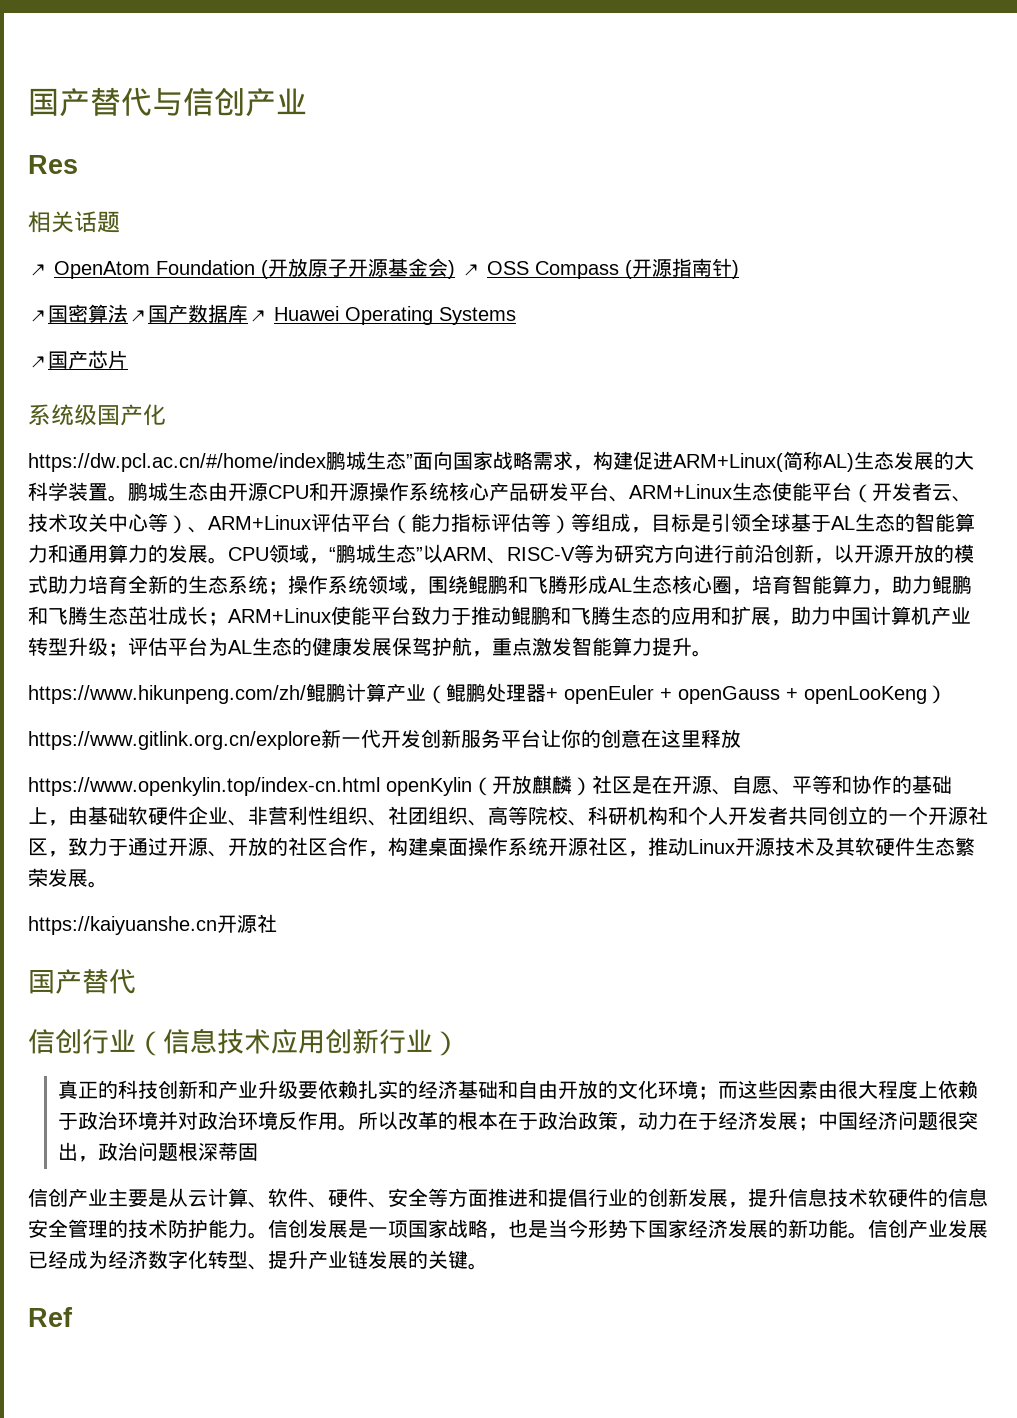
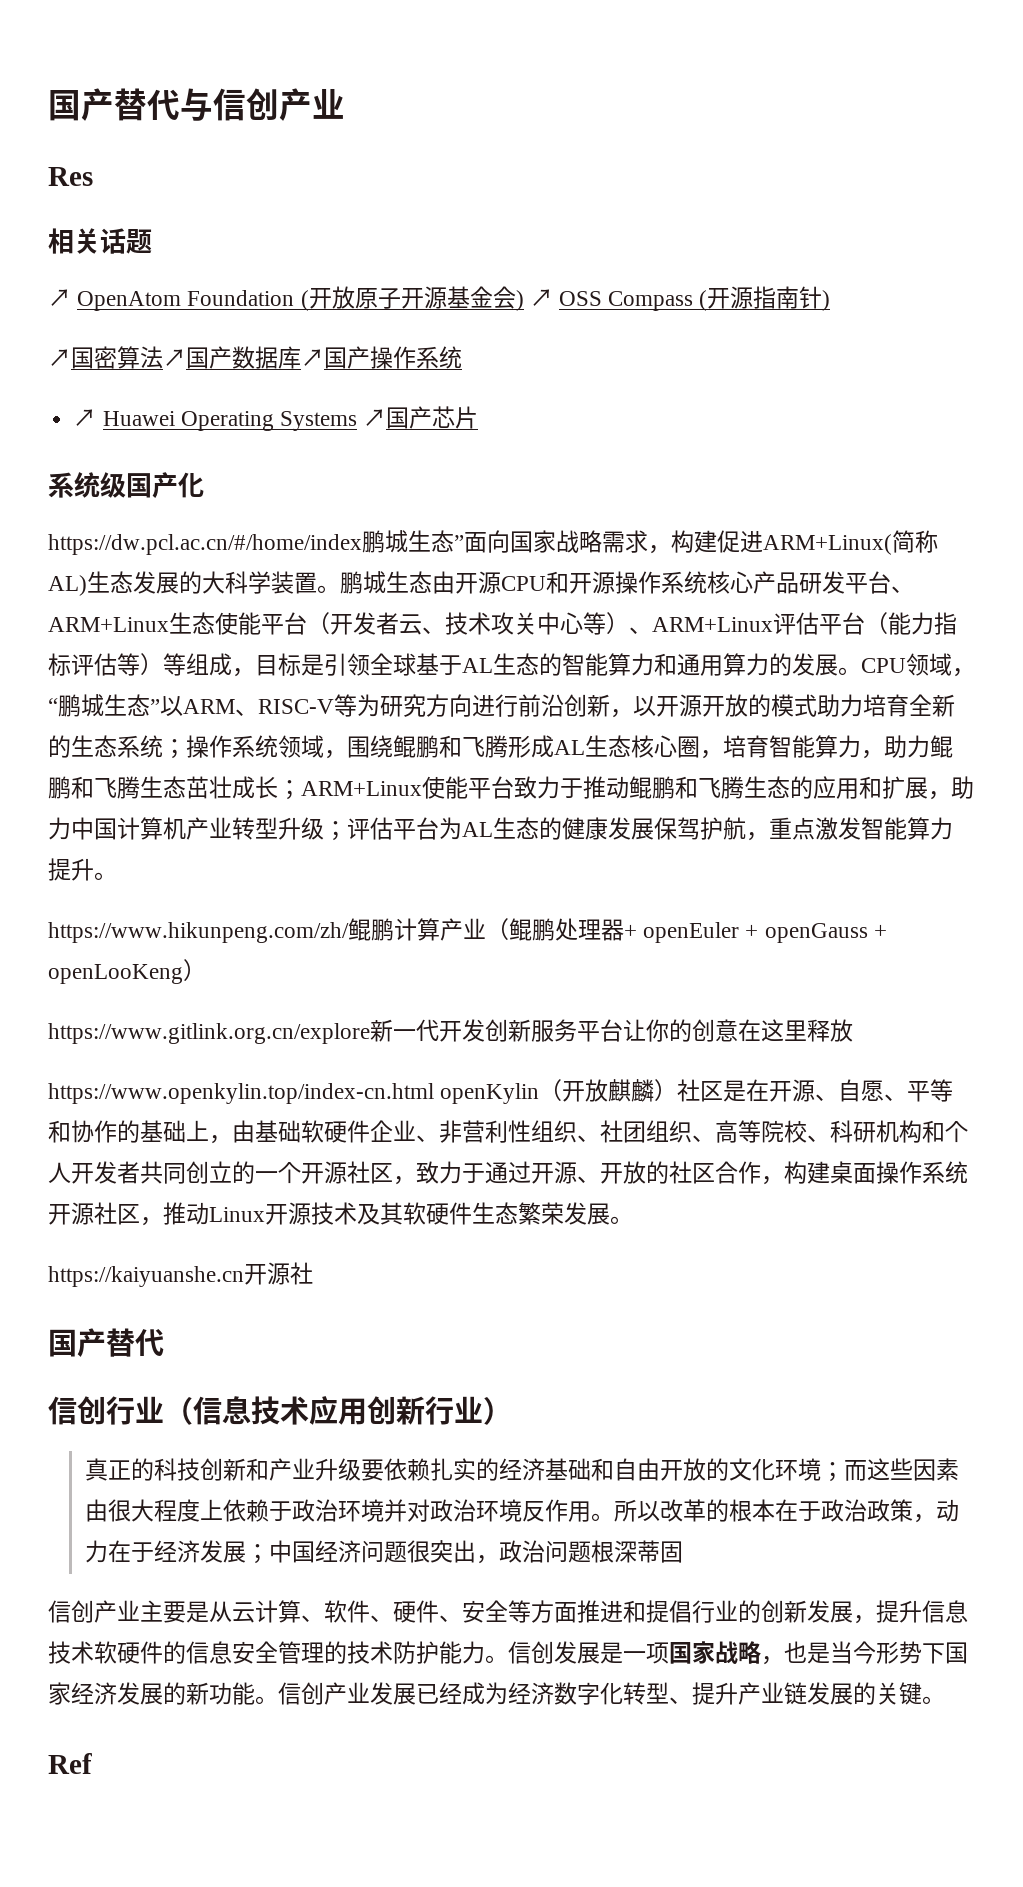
(268, 316) none -> [324,346,462,369] [73,409,97,426] 国产操作系统 // ↗
(516, 316) // -> (357, 421) none

